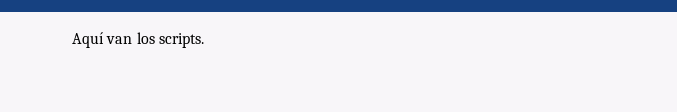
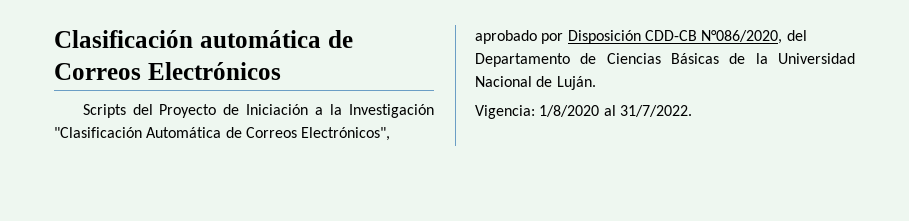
[72,32,204,48] Aquí van los scripts. -> [54,30,353,48] [54,62,281,80] [82,104,434,118] [54,127,391,141] [475,30,807,44] [475,53,855,67] [475,76,596,90] [475,105,692,119] Clasificación automática de Correos Electrónicos // Scripts del Proyecto de Iniciación a la Investigación "Clasificación Automática de Correos Electrónicos", aprobado por Disposición CDD-CB N°086/2020, del Departamento de Ciencias Básicas de la Universidad Nacional de Luján. // Vigencia: 1/8/2020 al 31/7/2022.

